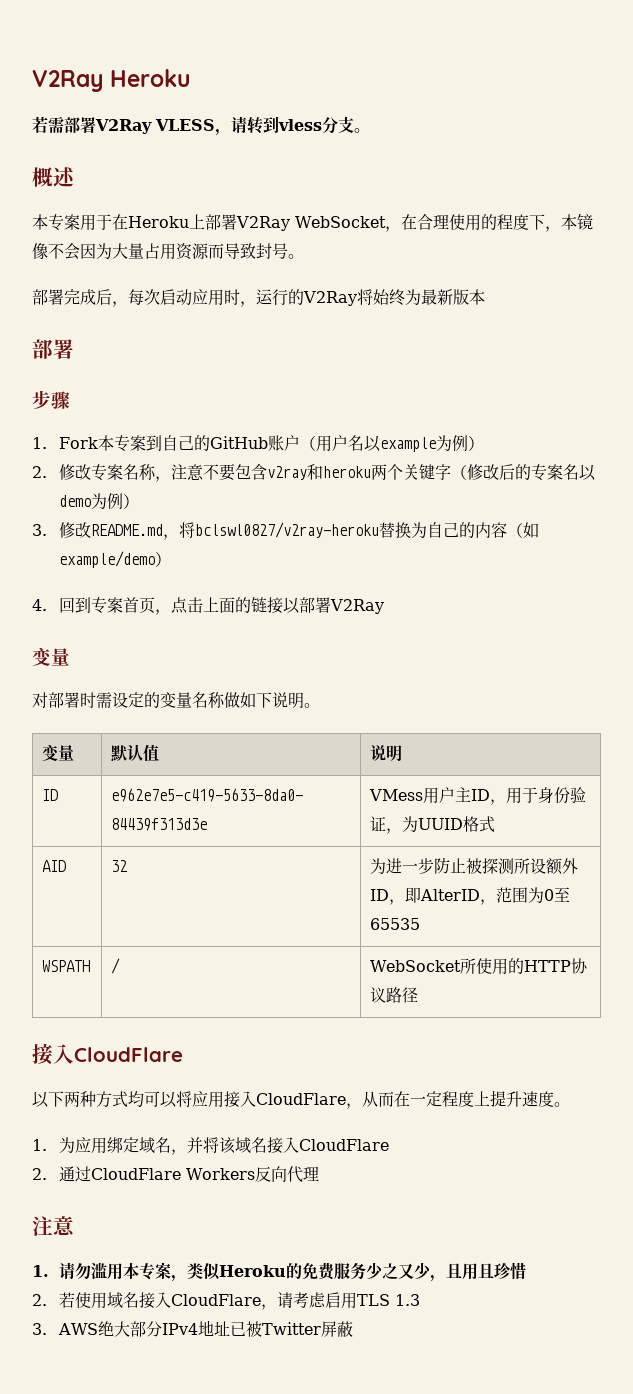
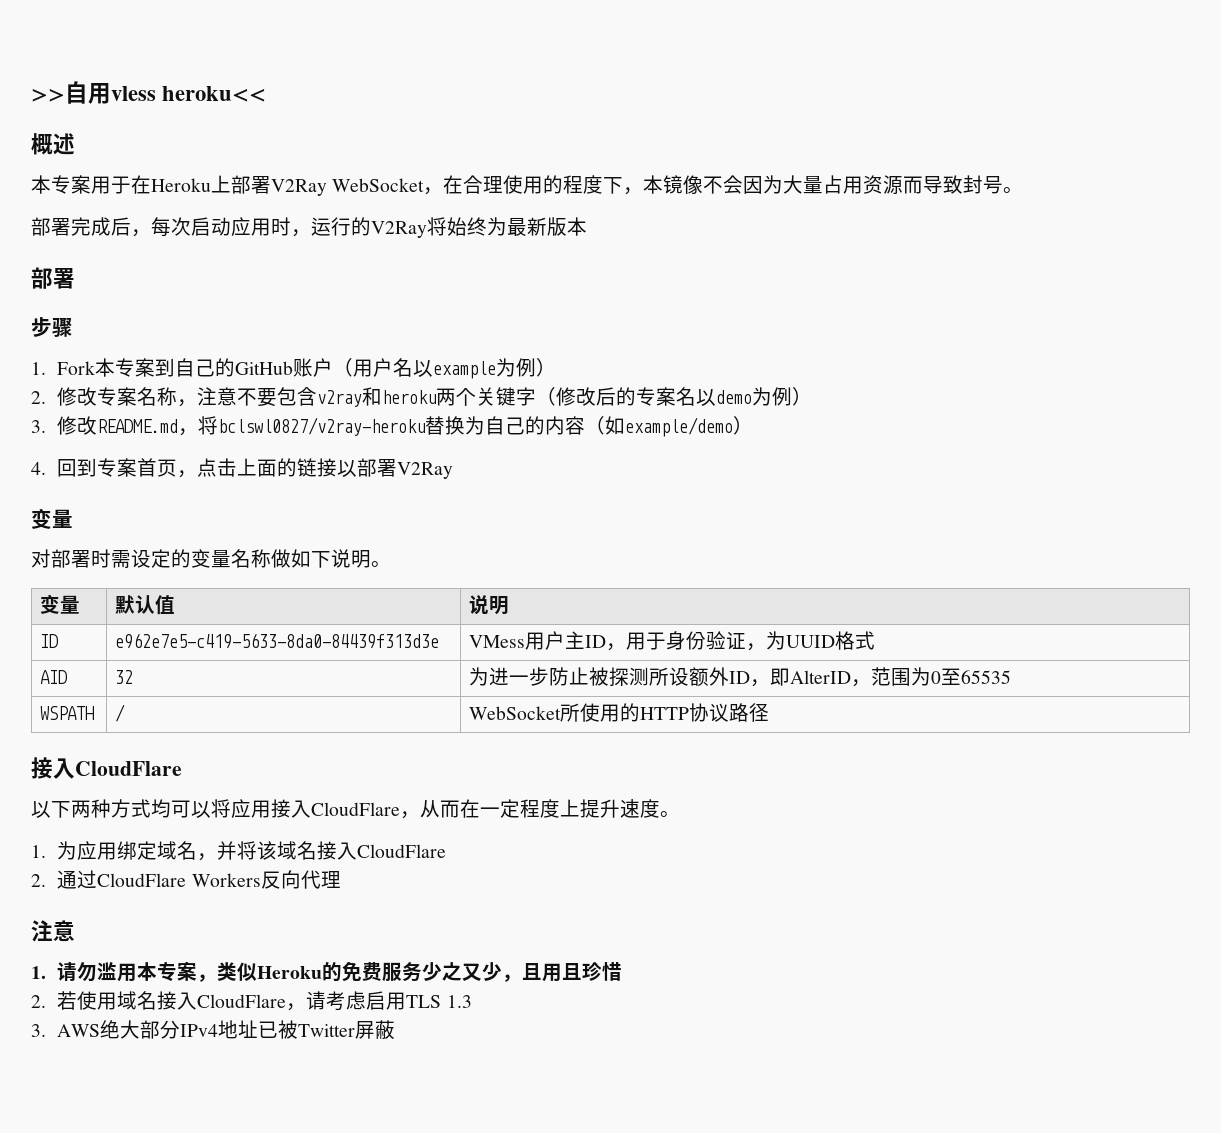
[32,69,192,92] [32,116,370,136] V2Ray Heroku // 若需部署V2Ray VLESS，请转到vless分支。 -> [31,81,267,104] >>自用vless heroku<<

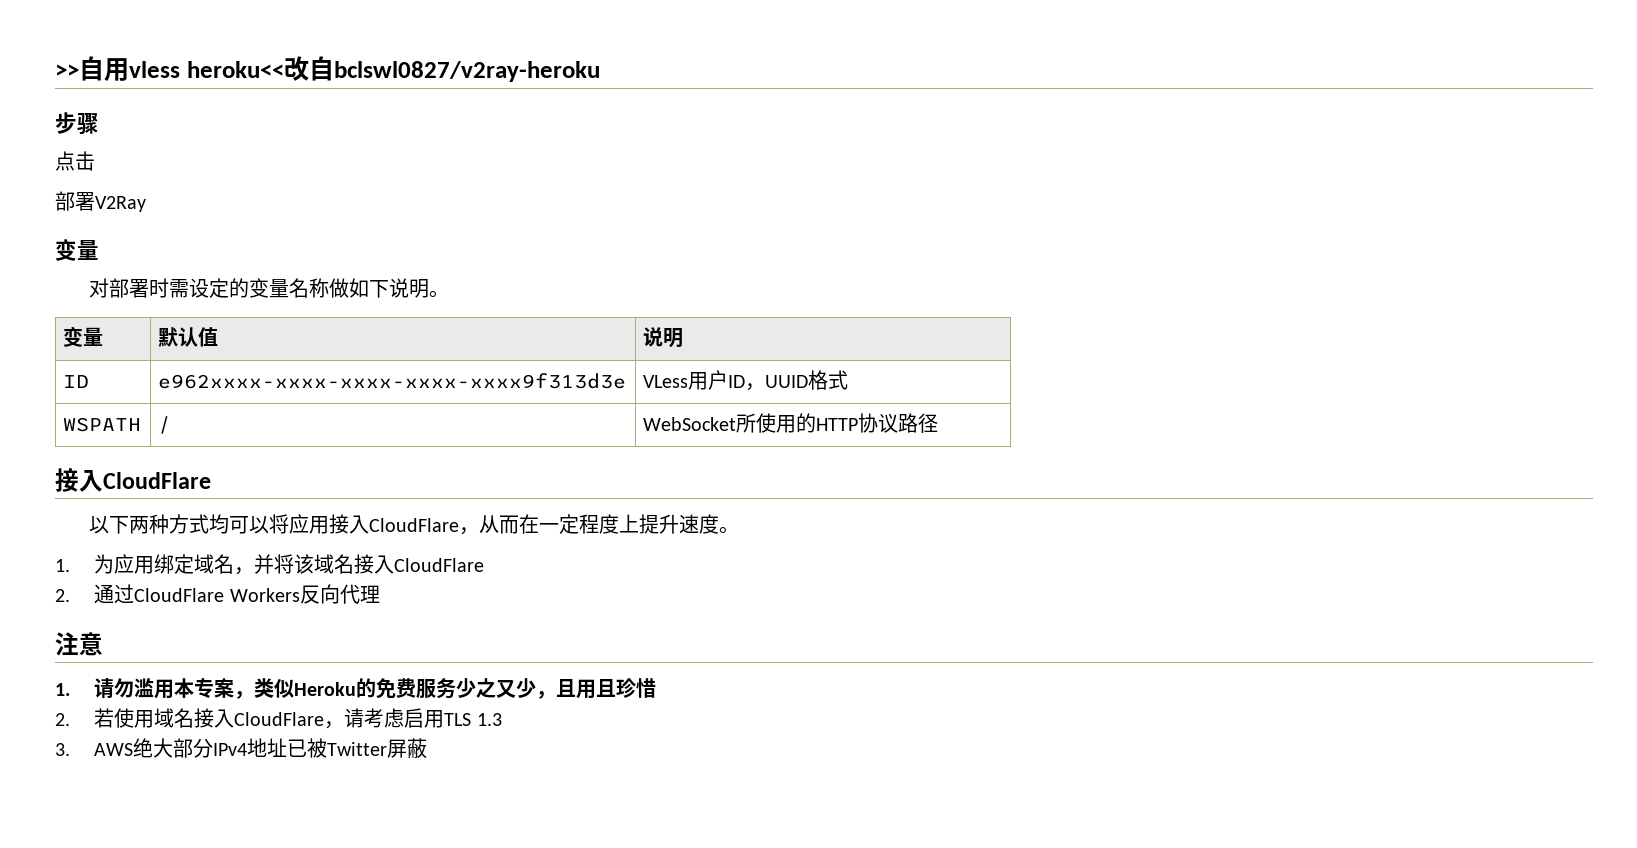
[31,133,75,155] [31,175,1024,196] [31,217,587,238] [31,267,75,289] [31,317,73,337] [31,358,557,379] [31,387,813,407] [31,416,754,437] [31,458,358,478] // 概述 // 本专案用于在Heroku上部署V2Ray WebSocket，在合理使用的程度下，本镜像不会因为大量占用资源而导致封号。 // 部署完成后，每次启动应用时，运行的V2Ray将始终为最新版本 // 部署 // 步骤 // 1. Fork本专案到自己的GitHub账户（用户名以example为例） // 2.修改专案名称，注意不要包含v2ray和heroku两个关键字（修改后的专案名以demo为例） // 3.修改README.md，将bclswl0827/v2ray-heroku替换为自己的内容（如example/demo） // 4.回到专案首页，点击上面的链接以 -> [283,56,600,82] [55,112,99,134] [55,151,95,171] 改自bclswl0827/v2ray-heroku // 步骤 // 点击 //
[114,633,439,649] [468,631,875,651] [39,670,67,684] [114,670,133,684] [468,667,1011,687] e962e7e5-c419-5633-8da0-84439f313d3e | VMess用户主ID，用于身份验证，为UUID格式 // AID | 32 | 为进一步防止被探测所设额外ID，即AlterID，范围为0至65535 -> [158,373,627,389] [643,370,849,391] e962xxxx-xxxx-xxxx-xxxx-xxxx9f313d3e | VLess用户ID，UUID格式

